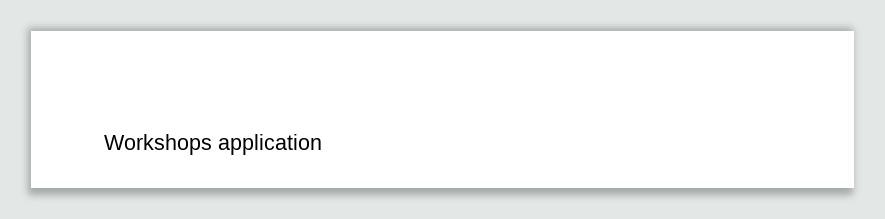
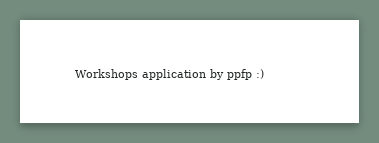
(322, 144) none -> [210,69,264,80] by ppfp :)

